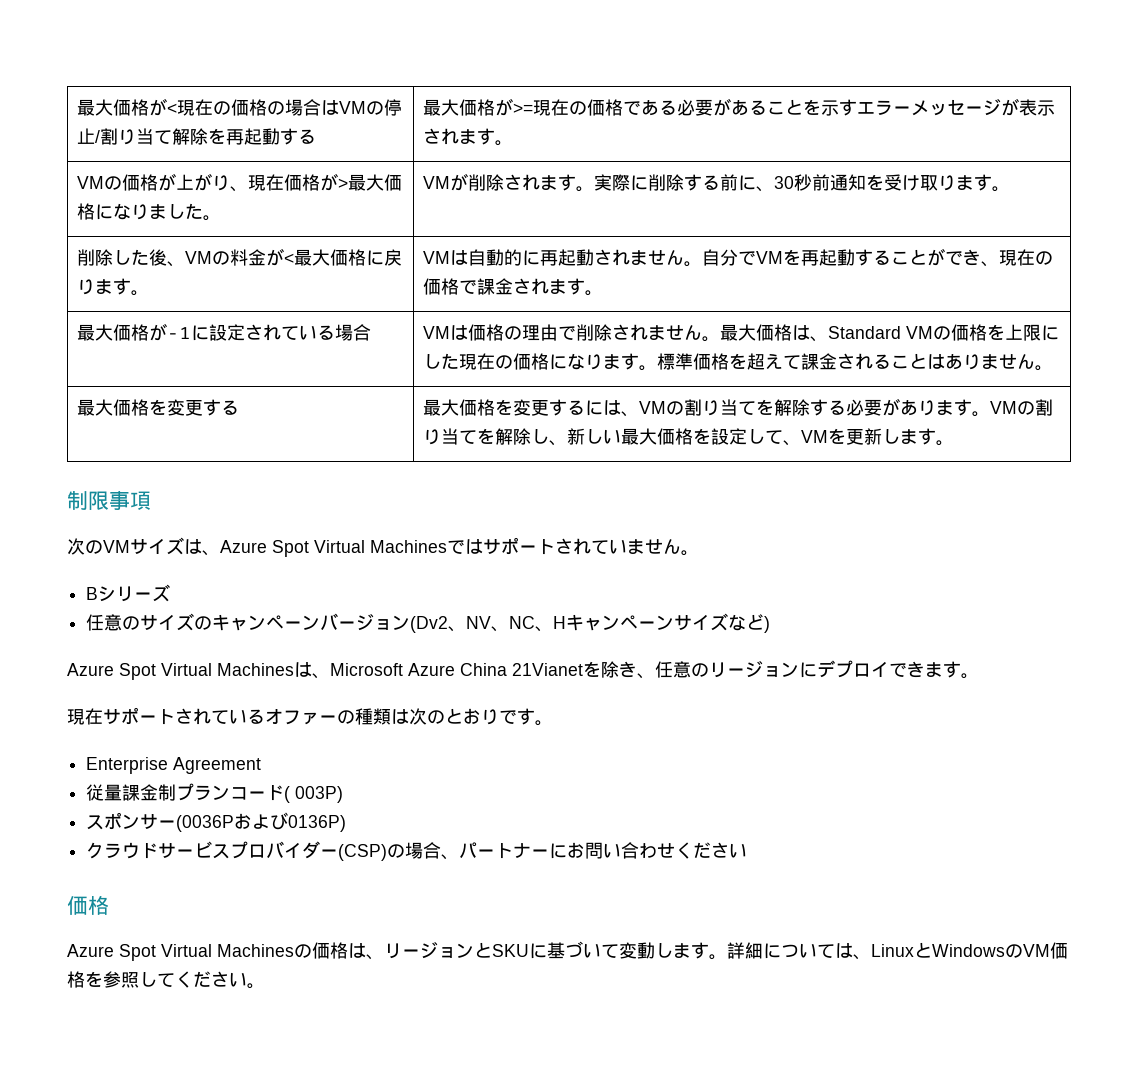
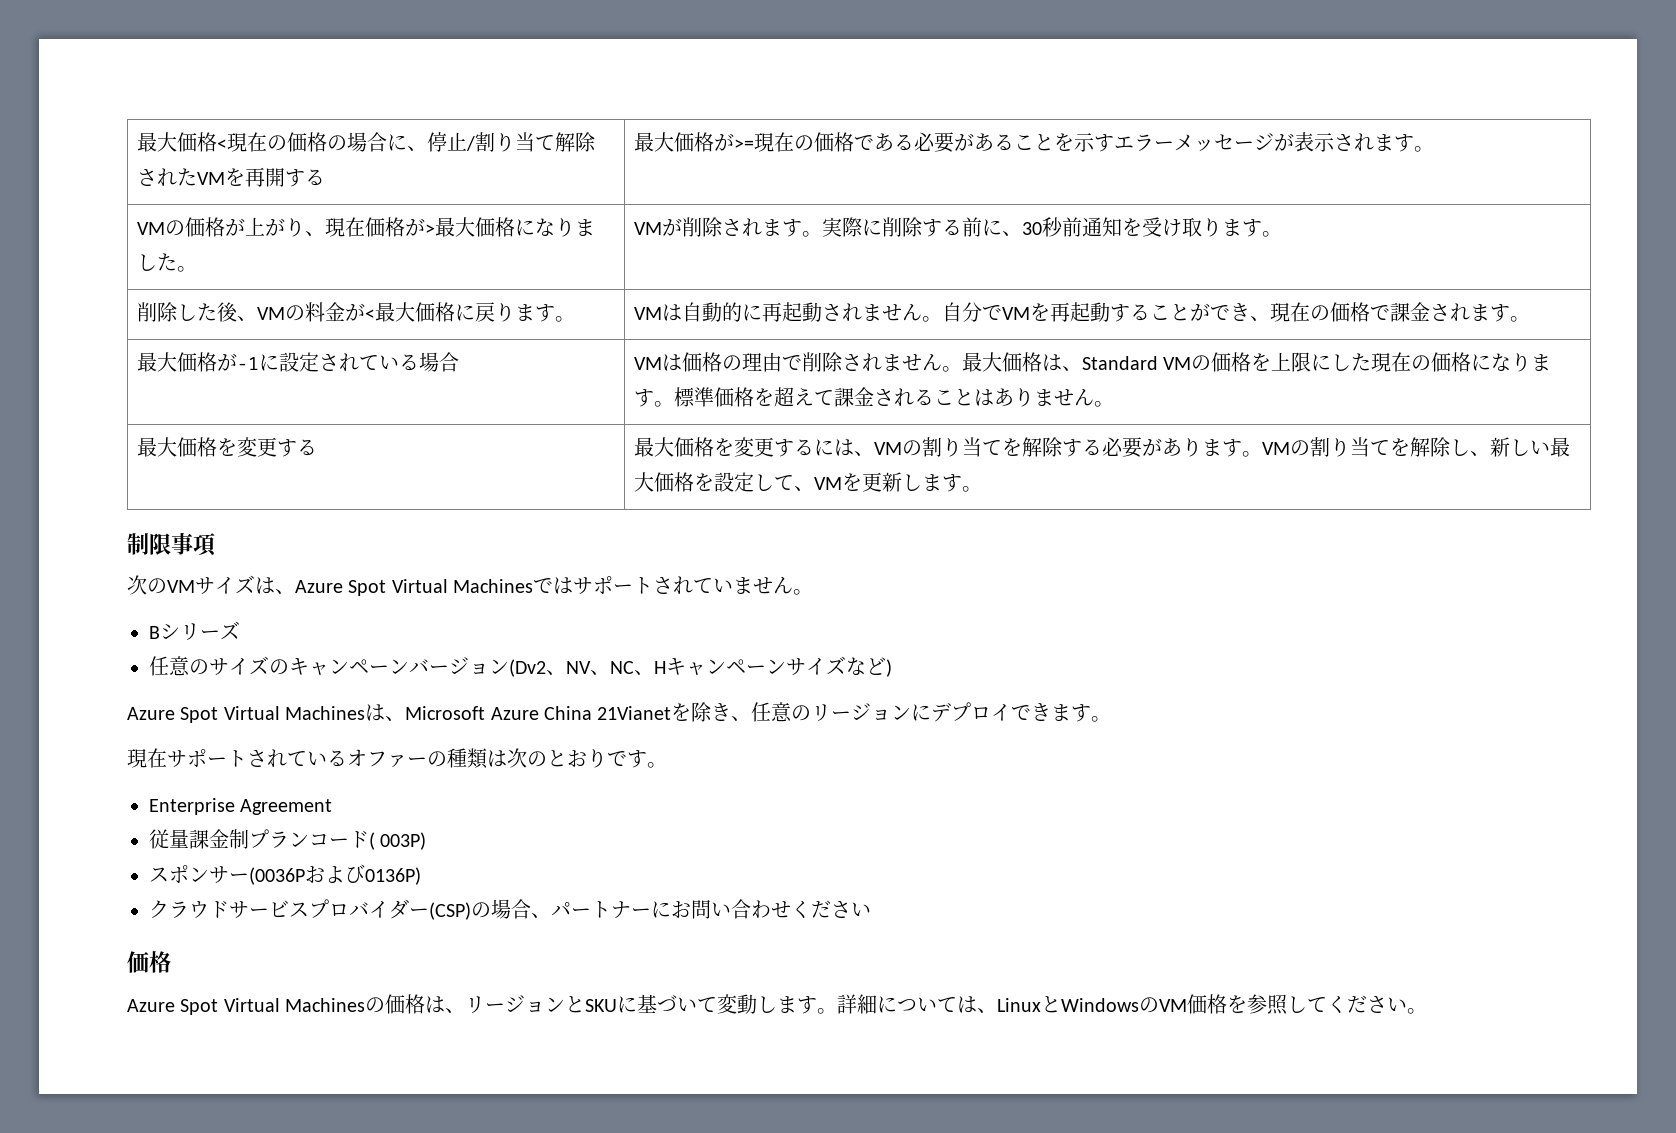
[77,98,168,116] 最大価格が -> [137,132,218,152] 最大価格
[321,100,385,115] はVMの -> [387,134,428,151] に、
[208,128,281,145] を再起動 -> [137,167,286,187] されたVMを再開

